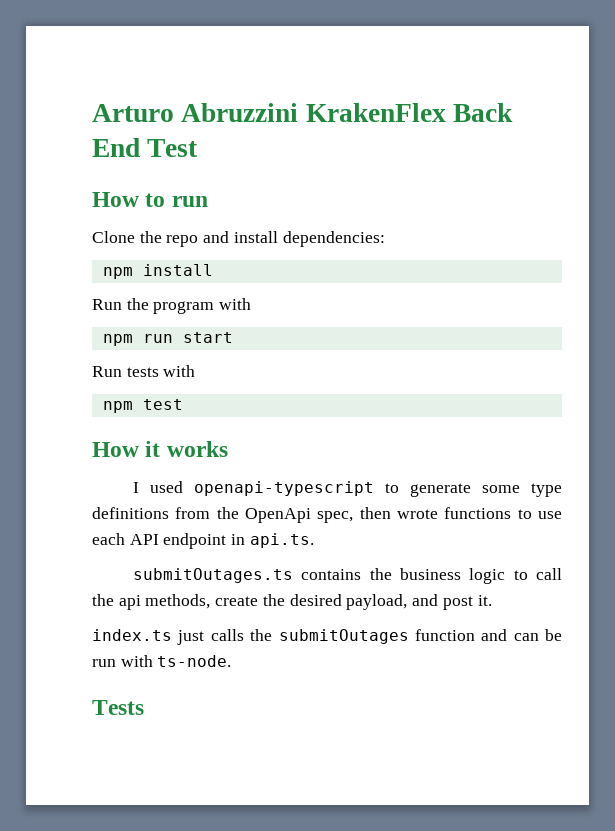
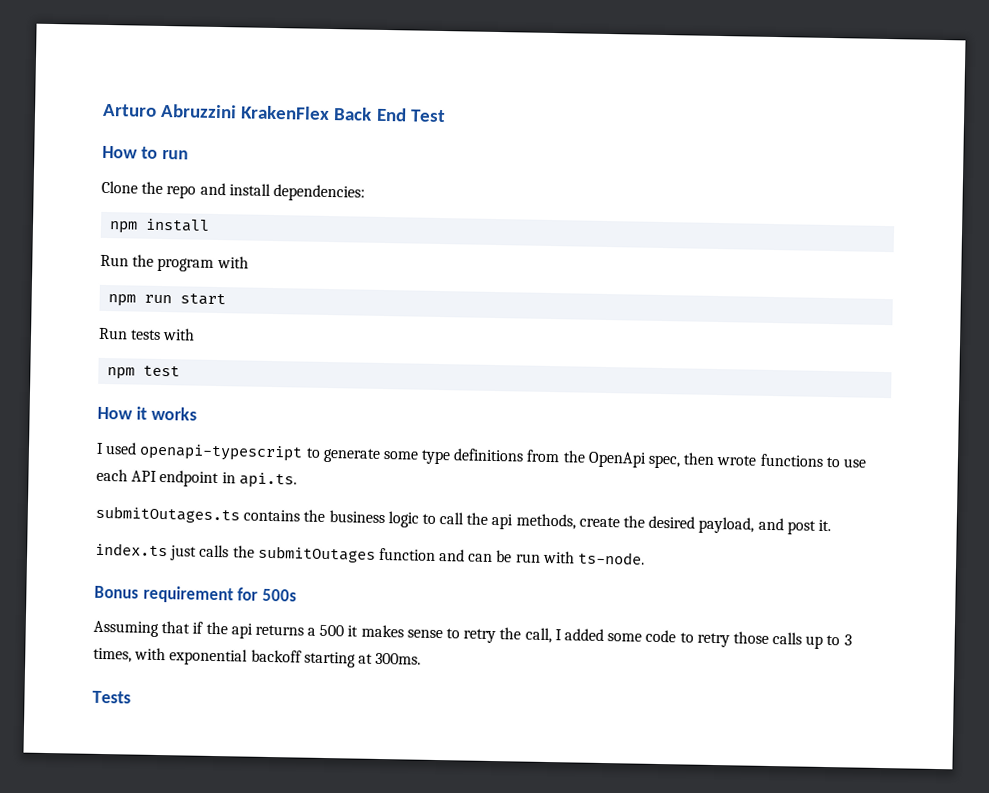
(232, 661) none -> [94,585,297,604] [93,620,852,649] [93,647,422,668] // Bonus requirement for 500s // Assuming that if the api returns a 500 it makes sense to retry the call, I added some code to retry those calls up to 3 times, with exponential backoff starting at 300ms.

